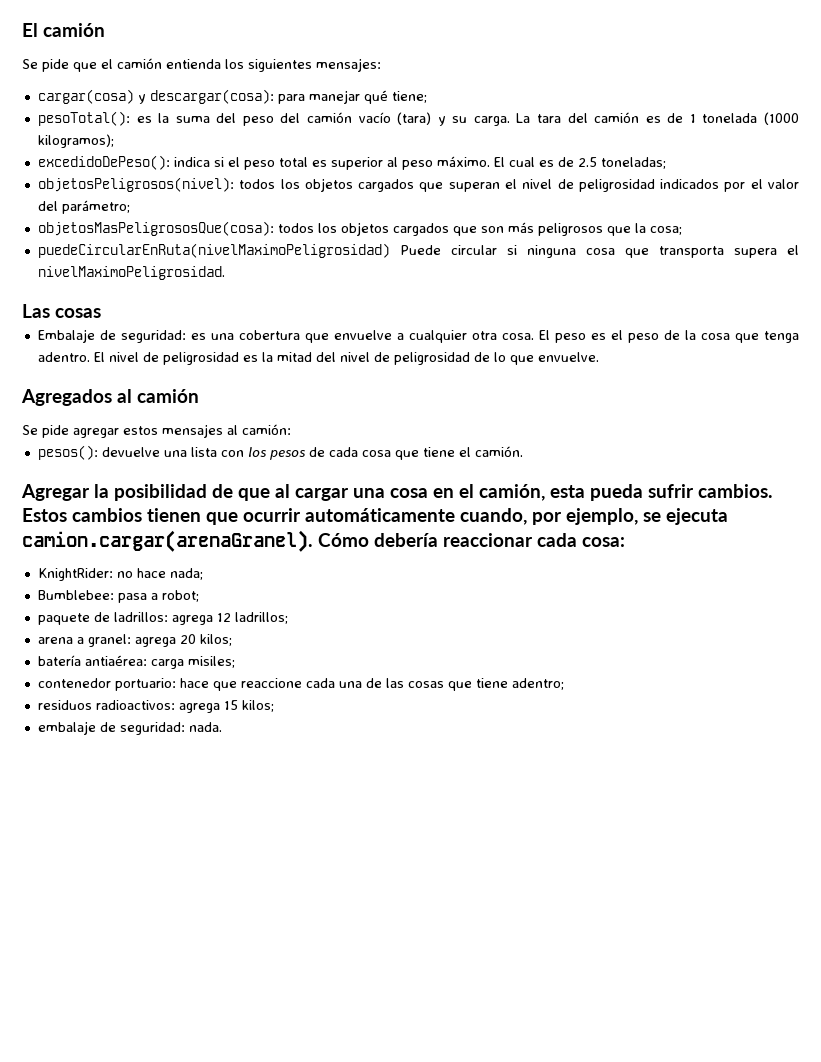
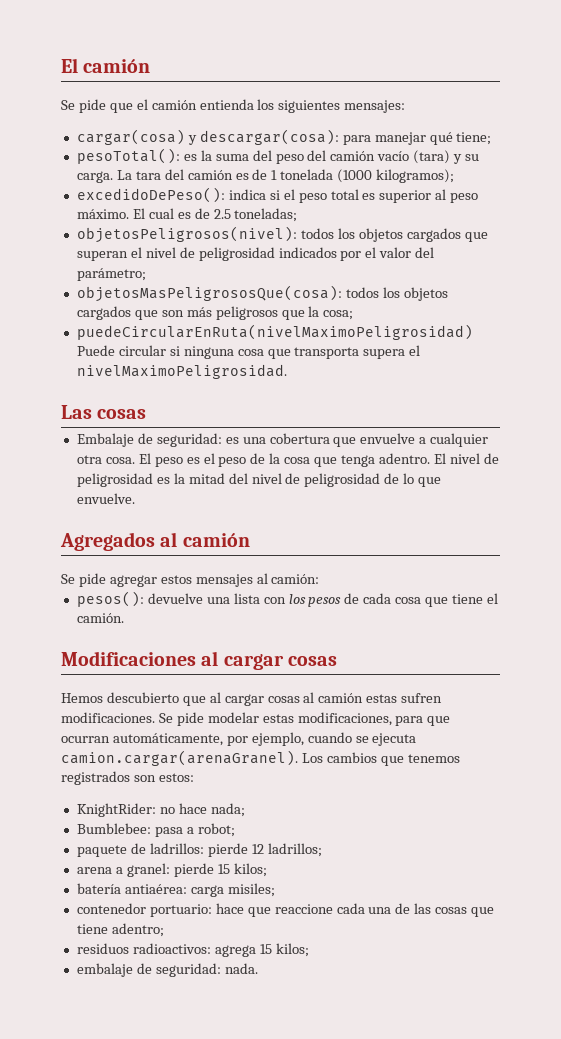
[21,484,773,501] [22,508,527,525] Agregar la posibilidad de que al cargar una cosa en el camión, esta pueda sufrir cambios. Estos cambios tienen que ocurrir automáticamente cuando, -> [61,651,337,670] [61,692,443,706] [61,712,451,726] [61,733,223,746] Modificaciones al cargar cosas // Hemos descubierto que al cargar cosas al camión estas sufren modificaciones. Se pide modelar estas modificaciones, para que ocurran automáticamente,
(638, 516) none -> [307,732,352,743] cuando
[318,533,625,547] Cómo debería reaccionar cada cosa: -> [301,752,460,766] [61,771,194,785] Los cambios que tenemos registrados son estos:
[171,615,213,625] agrega -> [207,843,248,857] pierde
[134,634,196,647] agrega 20 -> [173,863,230,877] pierde 15

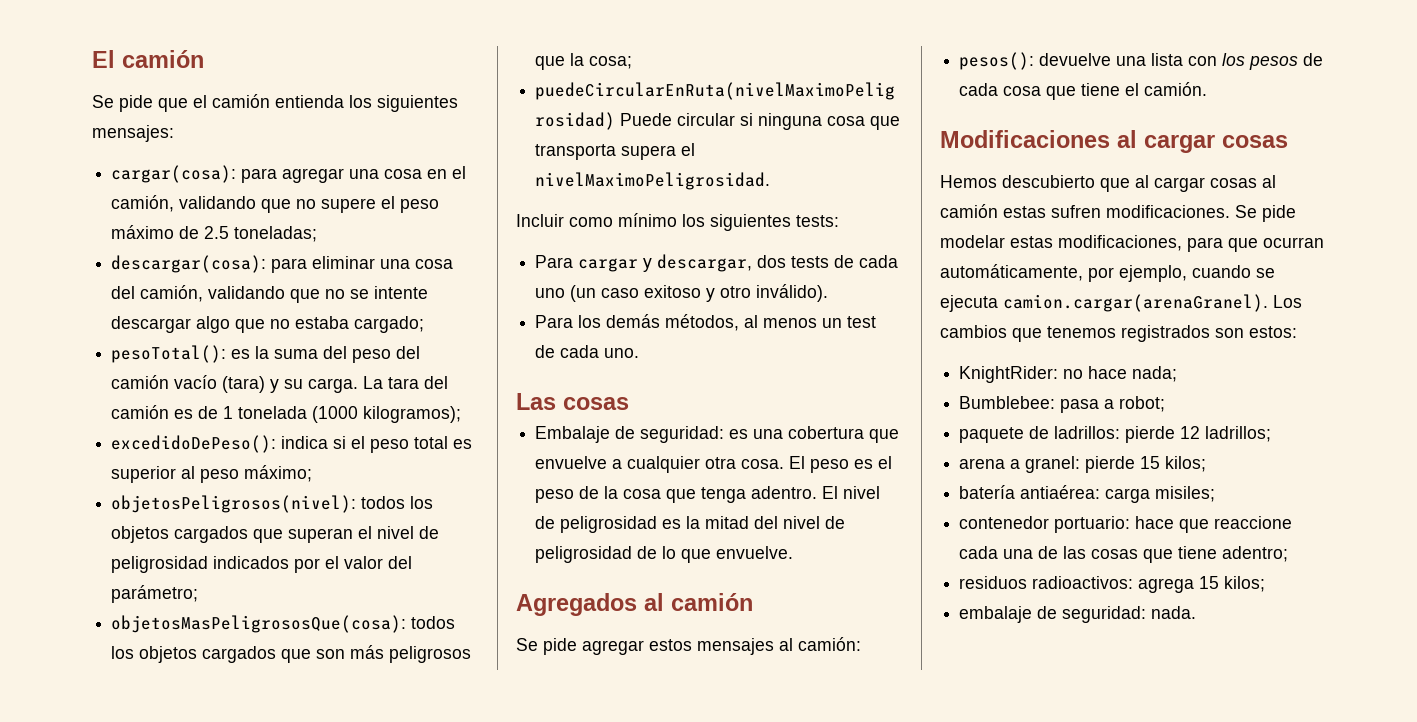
[76,129,492,145] cargar(cosa) y descargar(cosa): para manejar qué tiene; -> [111,165,467,183] [111,195,440,213] [111,225,318,242] [111,255,454,273] [111,285,429,303] [111,316,425,333] cargar(cosa): para agregar una cosa en el camión, validando que no supere el peso máximo de 2.5 toneladas; // descargar(cosa): para eliminar una cosa del camión, validando que no se intente descargar algo que no estaba cargado;
[76,208,298,222] máximo. El cual es de 2.5 toneladas; -> [244,465,313,482] máximo;
(287, 371) none -> [516,213,839,231] [535,254,899,272] [535,284,829,302] [535,314,877,331] [535,345,640,358] // Incluir como mínimo los siguientes tests: // Para cargar y descargar, dos tests de cada uno (un caso exitoso y otro inválido). // Para los demás métodos, al menos un test de cada uno.

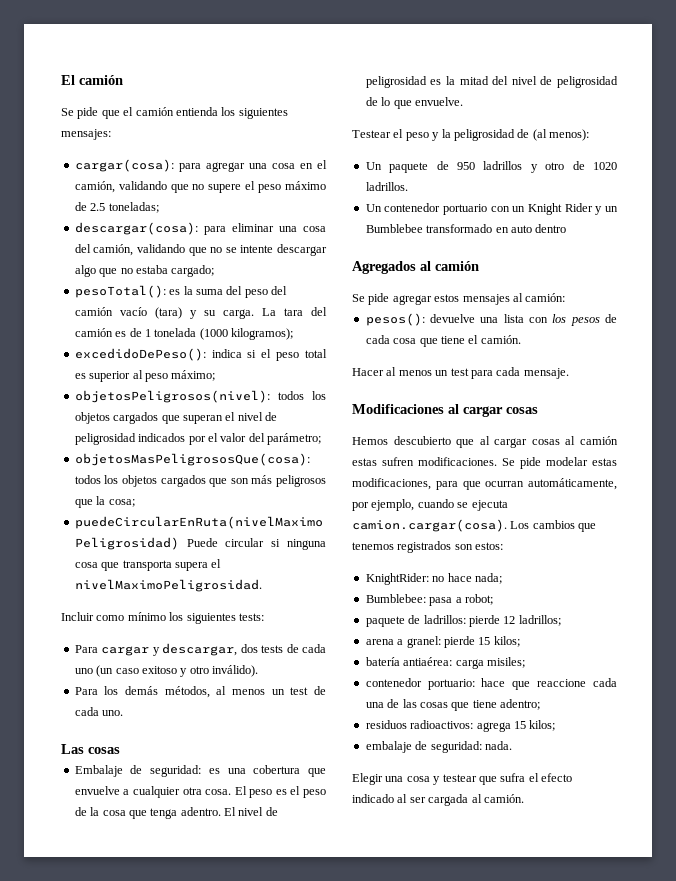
(794, 552) none -> [352,129,589,141] [365,161,617,173] [365,182,408,191] [365,203,618,215] [365,224,567,233] // Testear el peso y la peligrosidad de (al menos): // Un paquete de 950 ladrillos y otro de 1020 ladrillos. // Un contenedor portuario con un Knight Rider y un Bumblebee transformado en auto dentro
(1208, 89) none -> [352,367,569,379] // Hacer al menos un test para cada mensaje.
[1003,294,1268,312] camion.cargar(arenaGranel). -> [352,519,507,532] camion.cargar(cosa).
(1197, 612) none -> [352,773,572,785] [352,794,524,806] // Elegir una cosa y testear que sufra el efecto indicado al ser cargada al camión.

